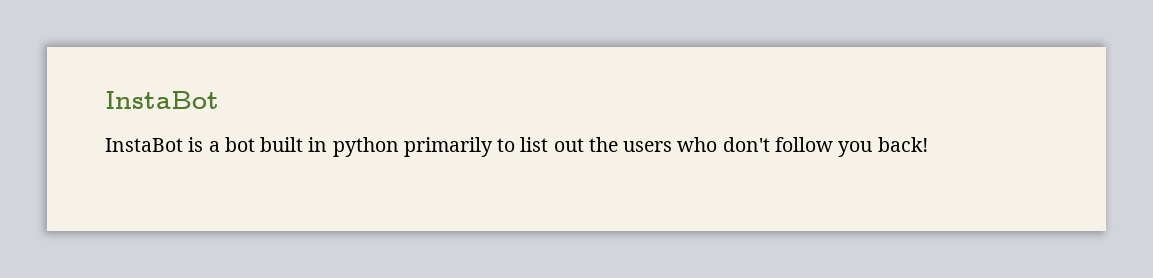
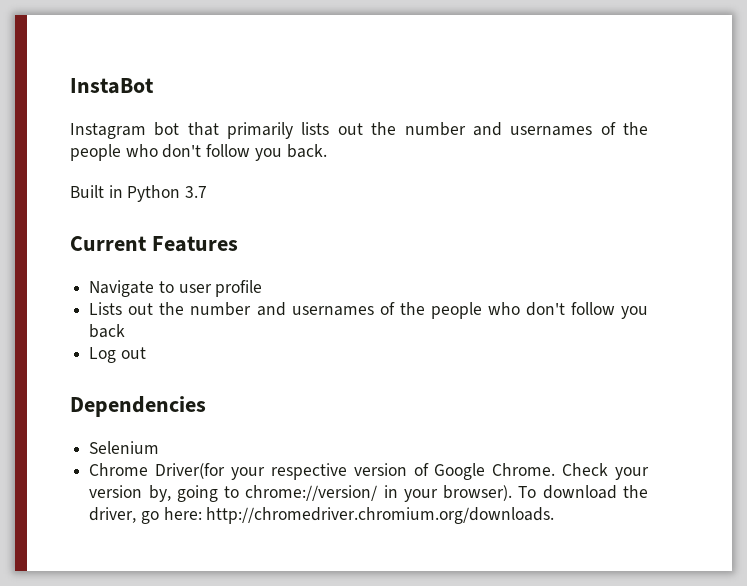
[105,137,928,157] InstaBot is a bot built in python primarily to list out the users who don't follow you back! -> [70,122,649,139] [70,144,327,161] [70,185,208,202] [70,236,238,252] [89,280,263,297] [89,302,648,319] [89,324,126,338] [89,347,146,363] [70,396,206,417] [89,441,160,454] [89,463,649,480] [89,485,648,502] [89,507,555,524] Instagram bot that primarily lists out the number and usernames of the people who don't follow you back. // Built in Python 3.7 // Current Features // Navigate to user profile // Lists out the number and usernames of the people who don't follow you back // Log out // Dependencies // Selenium // Chrome Driver(for your respective version of Google Chrome. Check your version by, going to chrome://version/ in your browser). To download the driver, go here: http://chromedriver.chromium.org/downloads.

